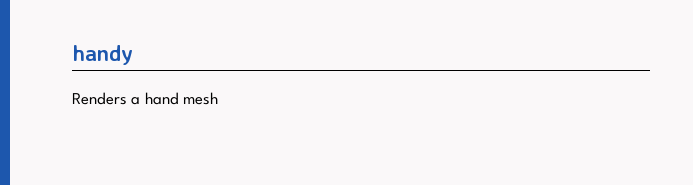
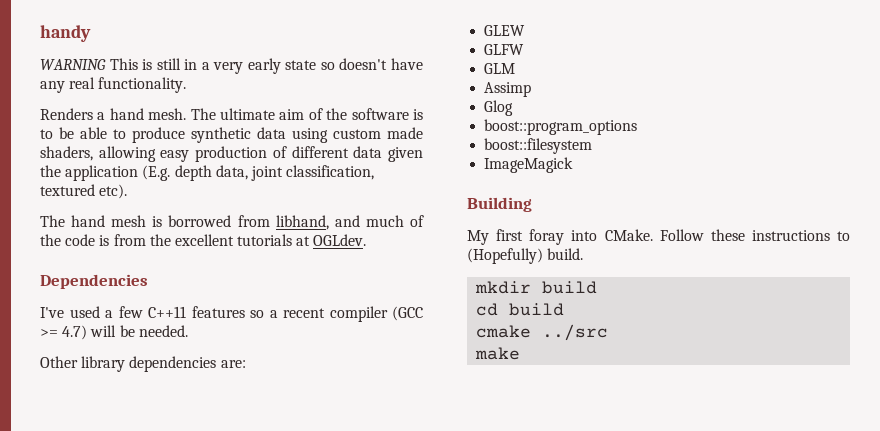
[72,92,219,105] Renders a hand mesh -> [40,58,423,74] [40,77,187,93] [40,108,423,120] [40,127,423,143] [40,146,424,162] [40,165,375,181] [40,184,128,199] [40,215,424,230] [40,234,367,246] [40,274,148,289] [40,306,423,322] [40,325,188,340] [40,356,246,372] [484,25,526,36] [484,44,525,55] [484,63,516,74] [484,82,532,97] [484,100,514,116] [484,119,638,135] [484,138,593,154] [484,157,574,173] [467,197,532,212] [467,229,850,245] [467,248,584,264] [475,281,598,294] [476,303,565,316] [476,324,609,341] [475,347,521,360] WARNING This is still in a very early state so doesn't have any real functionality. // Renders a hand mesh. The ultimate aim of the software is to be able to produce synthetic data using custom made shaders, allowing easy production of different data given the application (E.g. depth data, joint classification, textured etc). // The hand mesh is borrowed from libhand, and much of the code is from the excellent tutorials at OGLdev. // Dependencies // I've used a few C++11 features so a recent compiler (GCC >= 4.7) will be needed. // Other library dependencies are: // GLEW // GLFW // GLM // Assimp // Glog // boost::program_options // boost::filesystem // ImageMagick // Building // My first foray into CMake. Follow these instructions to (Hopefully) build. // mkdir build // cd build // cmake ../src // make

